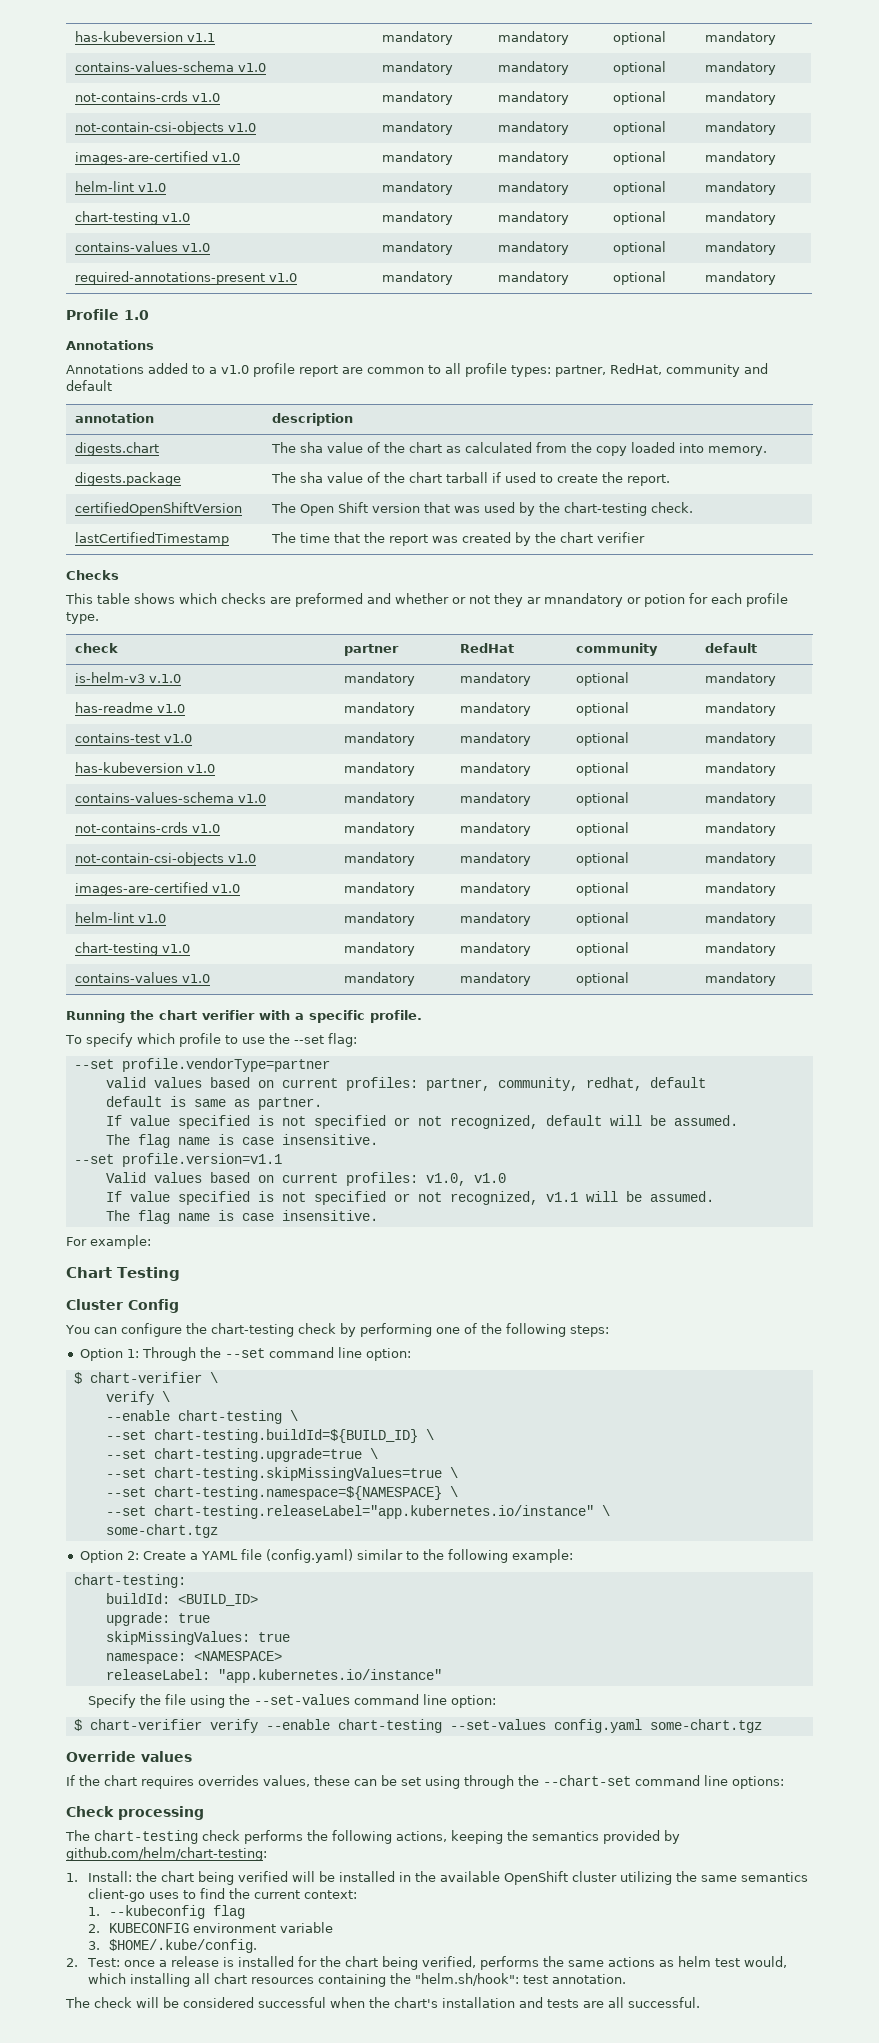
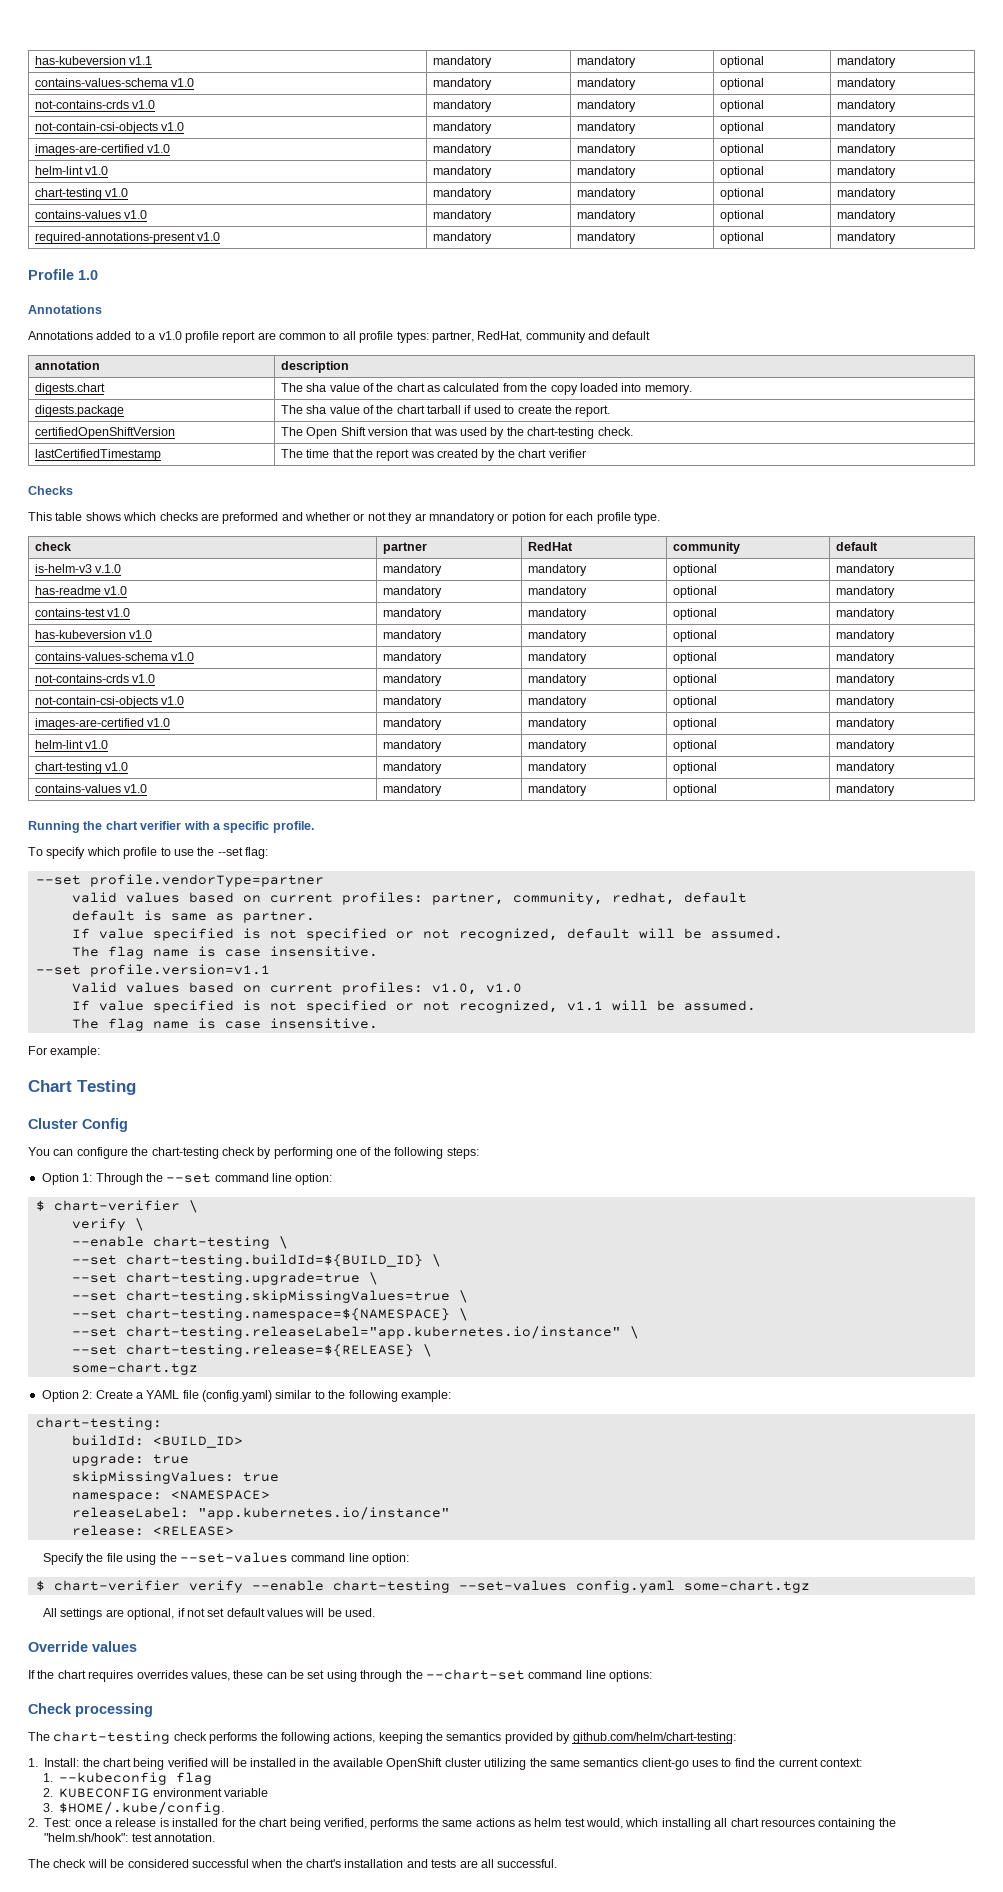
(610, 1510) none -> [71,1344,432,1357] // --set chart-testing.release=${RELEASE} \
(442, 1676) none -> [71,1525,234,1536] // release: <RELEASE>
(762, 1726) none -> [43,1608,376,1620] // All settings are optional, if not set default values will be used.

